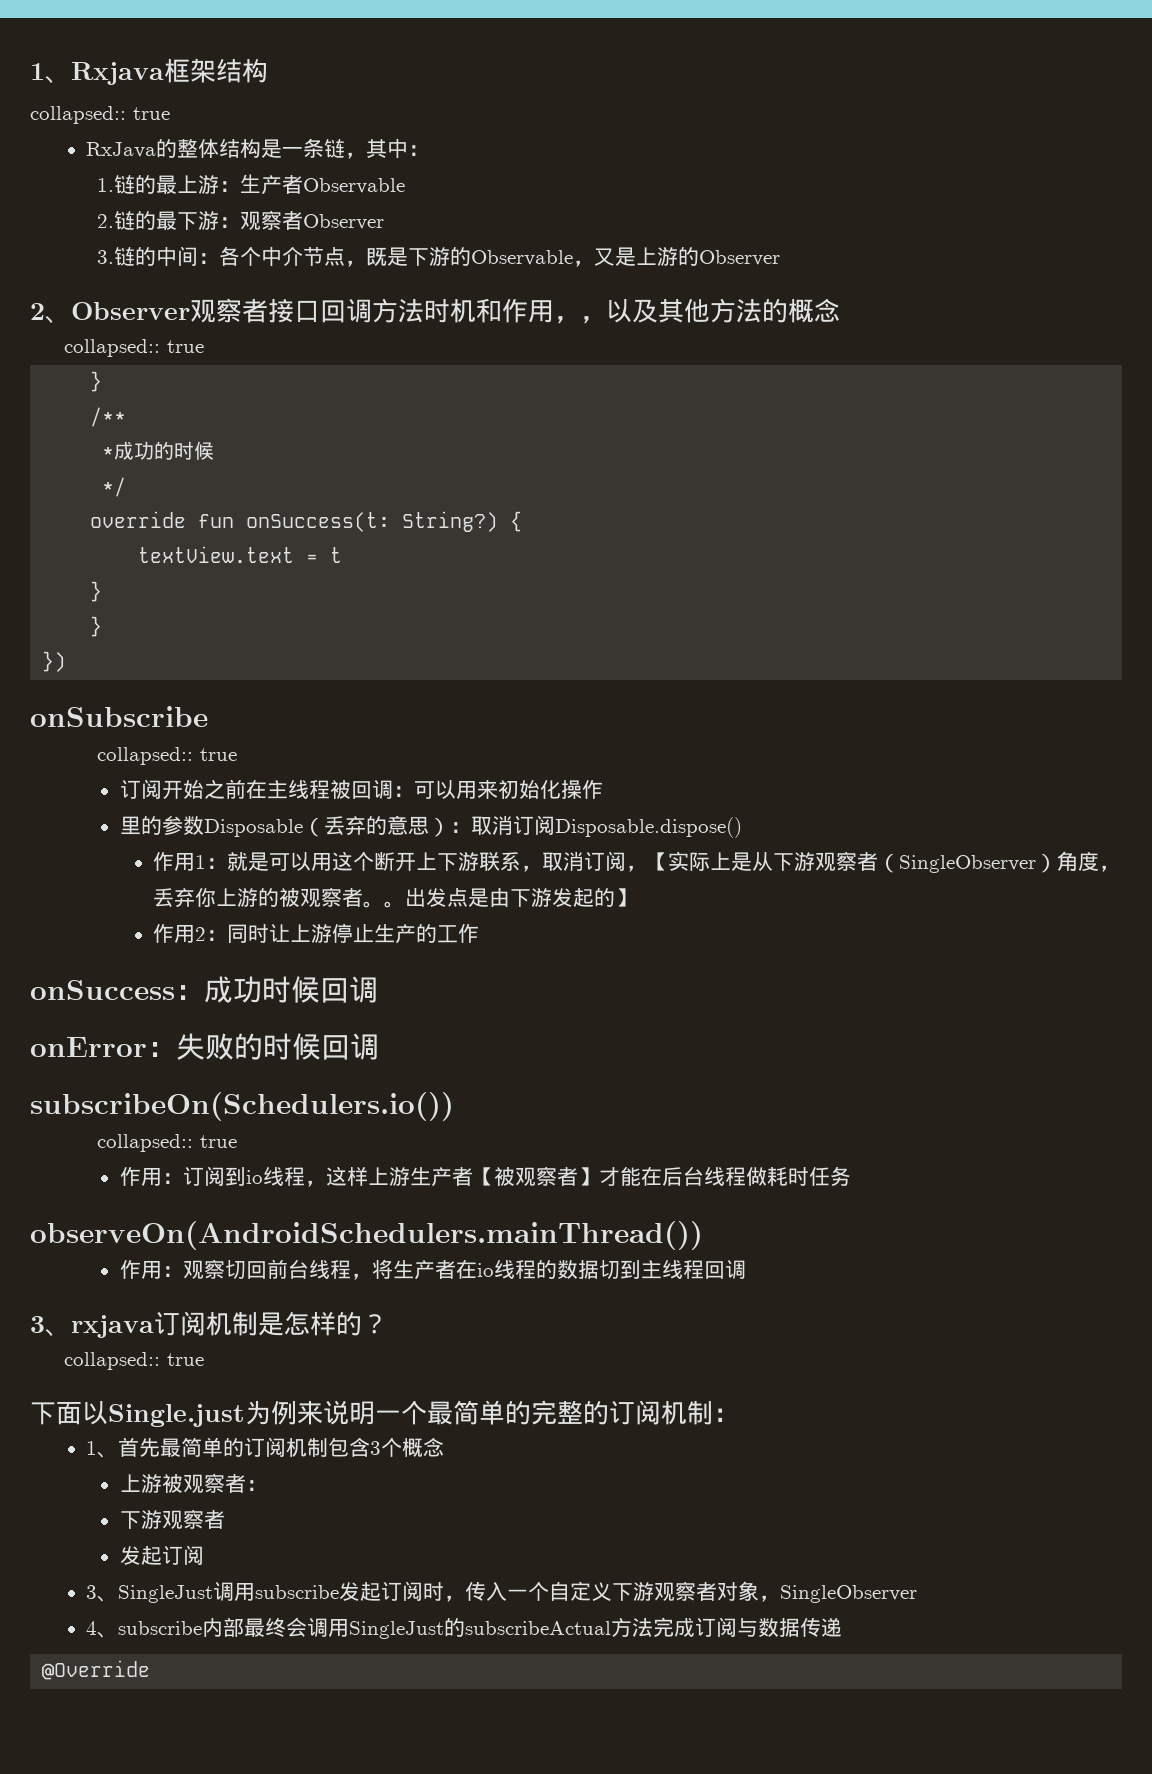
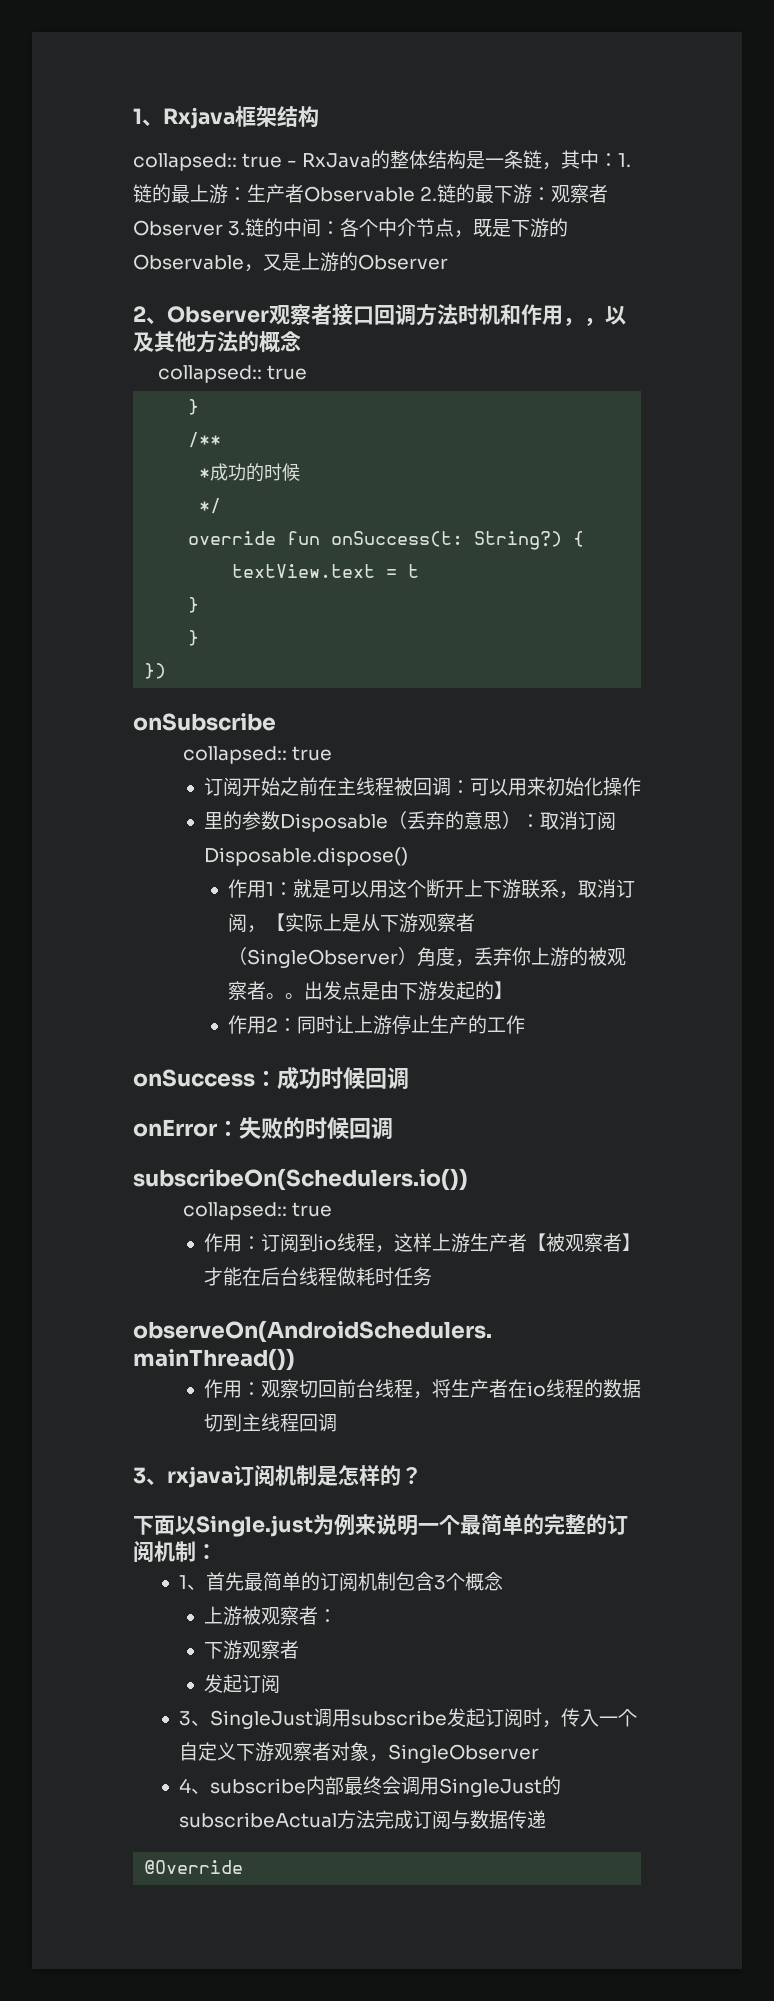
(170, 113) // -> [287,160,298,167] -
(430, 150) // -> (619, 160) none
(406, 186) // -> (415, 194) none
(385, 222) // -> (223, 228) none
[63,1352,204,1370] // collapsed:: true -> (422, 1475) none

